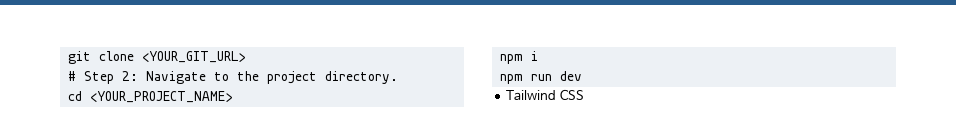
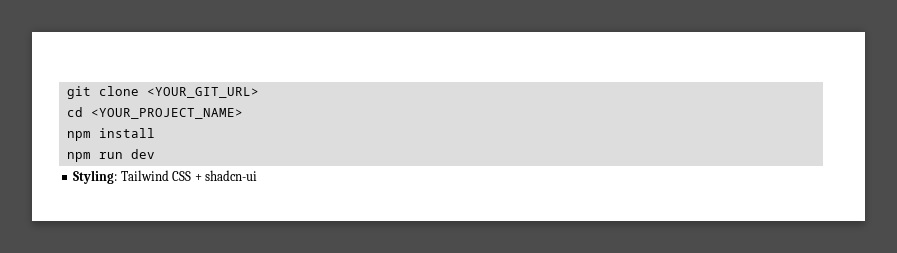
[67,71,398,84] // # Step 2: Navigate to the project directory. -> (259, 92) none
[530,51,538,61] i -> [98,128,155,138] install
(582, 76) none -> [73,170,118,184] Styling:
(584, 94) none -> [194,170,258,181] + shadcn-ui

